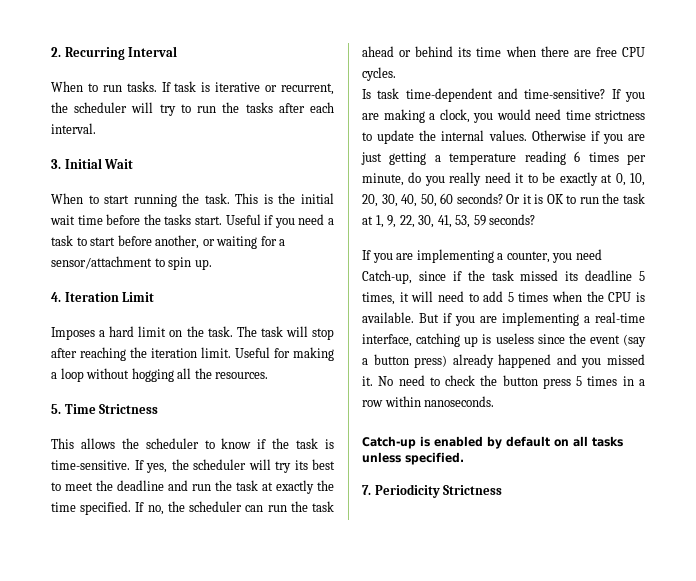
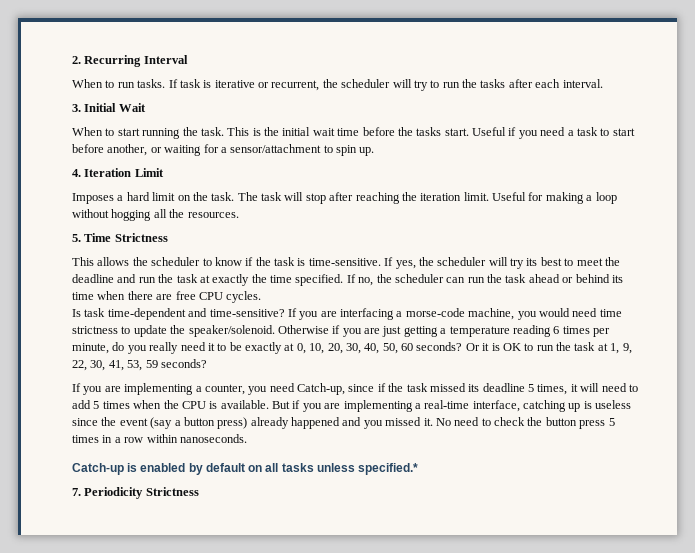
[383,109,470,123] making a clock, -> [340,308,515,320] interfacing a morse-code machine,
[441,130,527,141] internal values. -> [188,325,275,337] speaker/solenoid.
[405,452,464,465] specified. -> [358,463,419,475] specified.*

